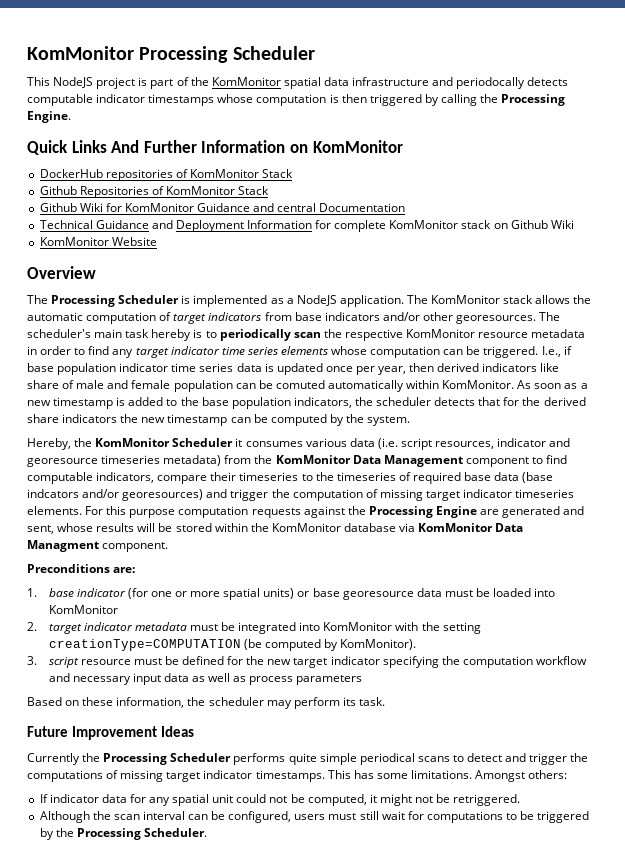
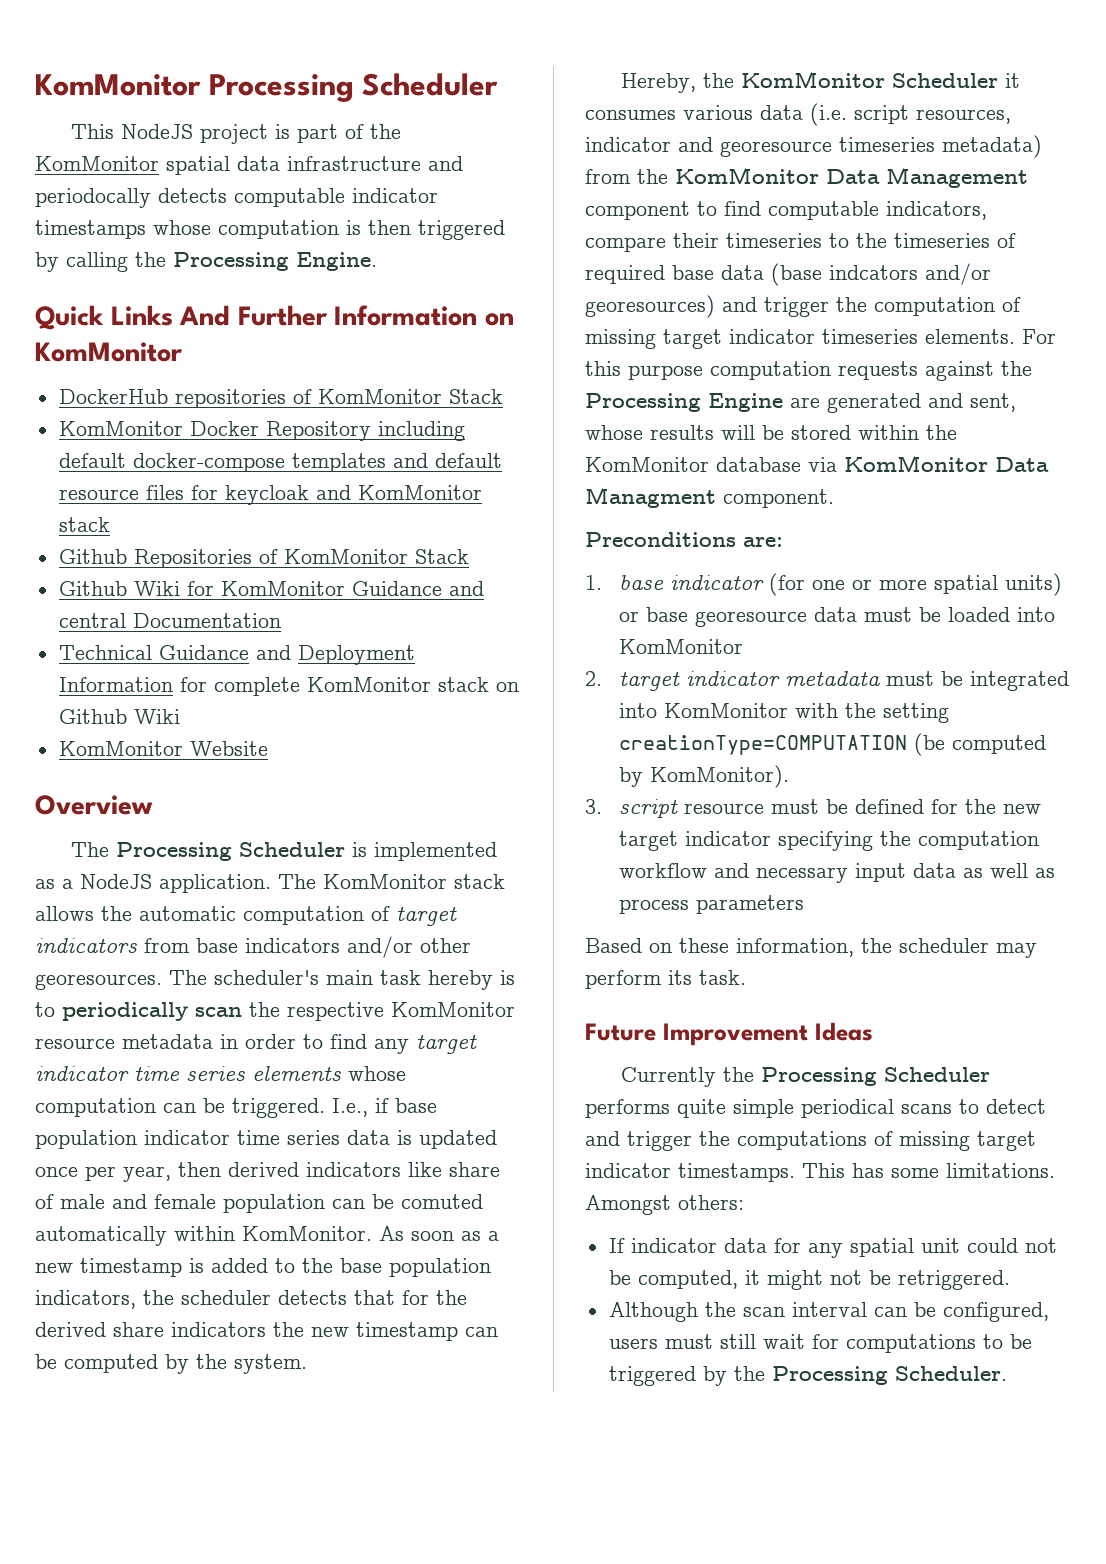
(294, 173) none -> [58,421,465,441] [58,453,502,472] [58,485,482,505] [58,517,110,532] // KomMonitor Docker Repository including default docker-compose templates and default resource files for keycloak and KomMonitor stack

